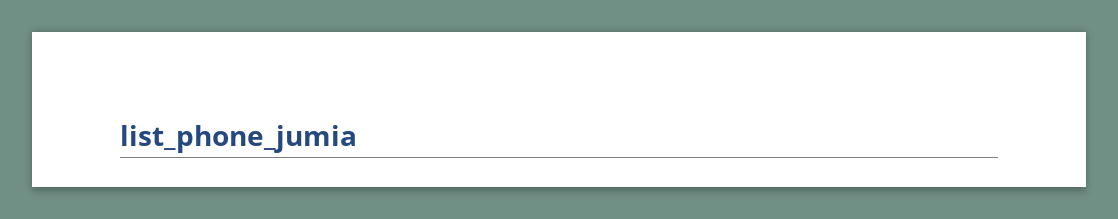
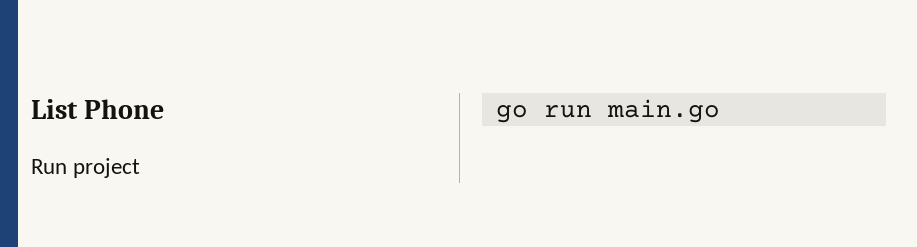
[120,125,357,153] list_phone_jumia -> [31,99,165,119] [31,158,141,178] [495,99,720,123] List Phone // Run project // go run main.go

